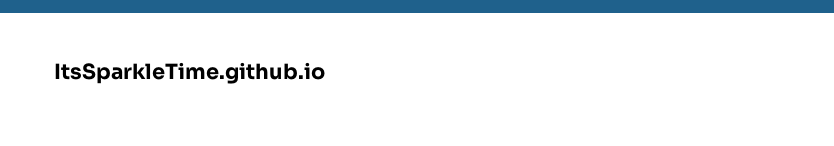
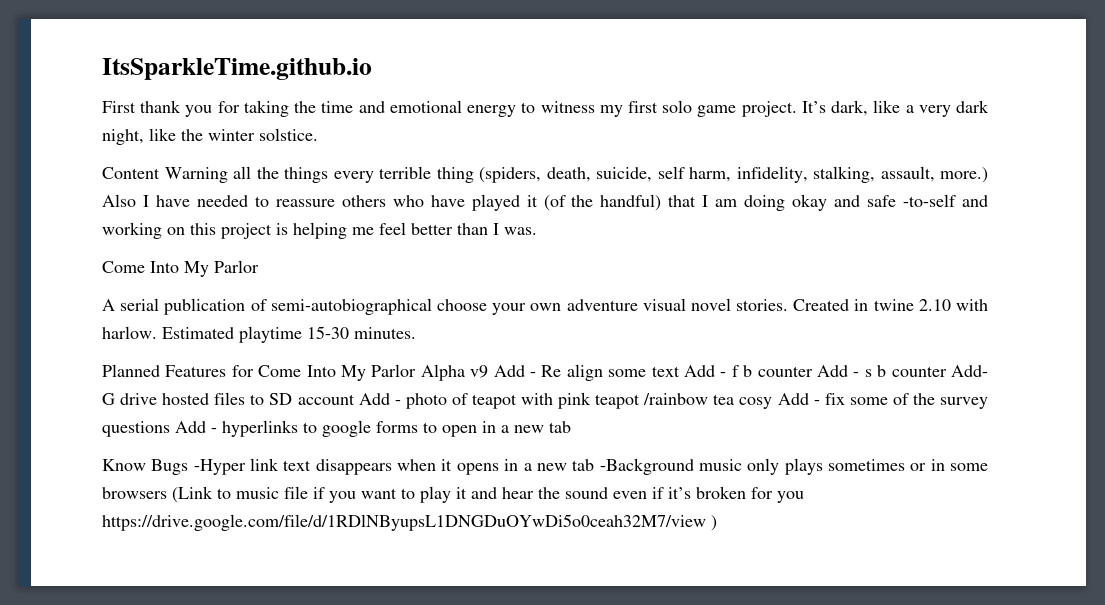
(325, 73) none -> [102,100,990,117] [102,128,318,145] [102,166,988,183] [102,194,989,211] [102,222,537,239] [102,260,259,277] [102,298,988,315] [102,326,416,343] [102,364,988,381] [102,392,989,409] [102,420,571,437] [102,458,989,475] [102,486,804,503] [102,514,717,531] // First thank you for taking the time and emotional energy to witness my first solo game project. It’s dark, like a very dark night, like the winter solstice. // Content Warning all the things every terrible thing (spiders, death, suicide, self harm, infidelity, stalking, assault, more.) Also I have needed to reassure others who have played it (of the handful) that I am doing okay and safe -to-self and working on this project is helping me feel better than I was. // Come Into My Parlor // A serial publication of semi-autobiographical choose your own adventure visual novel stories. Created in twine 2.10 with harlow. Estimated playtime 15-30 minutes. // Planned Features for Come Into My Parlor Alpha v9 Add - Re align some text Add - f b counter Add - s b counter Add- G drive hosted files to SD account Add - photo of teapot with pink teapot /rainbow tea cosy Add - fix some of the survey questions Add - hyperlinks to google forms to open in a new tab // Know Bugs -Hyper link text disappears when it opens in a new tab -Background music only plays sometimes or in some browsers (Link to music file if you want to play it and hear the sound even if it’s broken for you https://drive.google.com/file/d/1RDlNByupsL1DNGDuOYwDi5o0ceah32M7/view )

